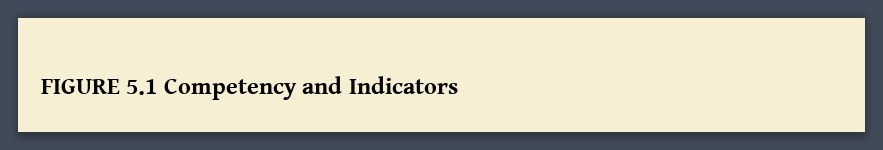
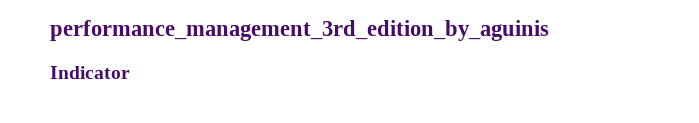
[41,76,458,100] FIGURE 5.1 Competency and Indicators -> [50,20,549,41] [50,66,130,79] performance_management_3rd_edition_by_aguinis // Indicator

